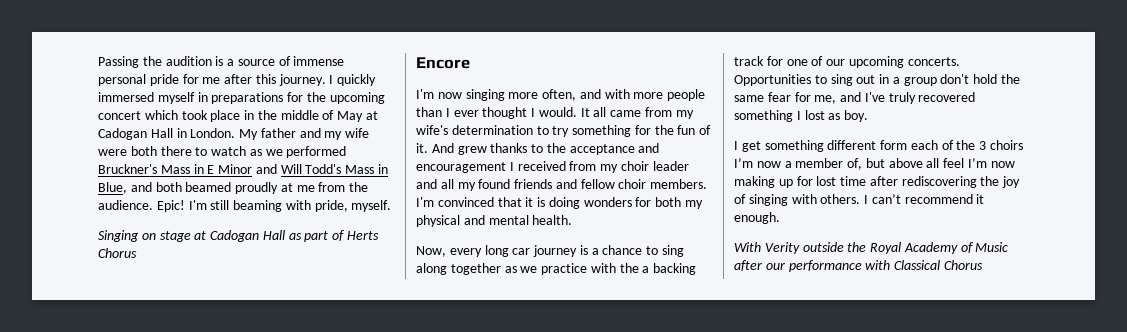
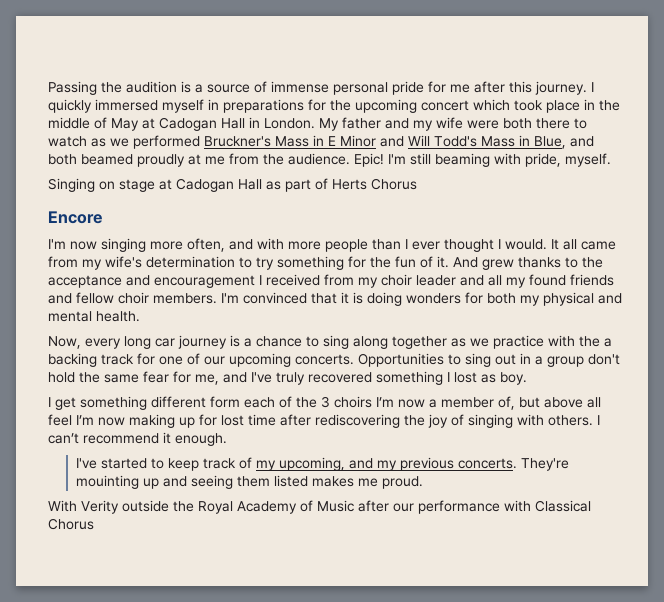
(780, 218) none -> [75,457,569,471] [75,475,423,489] // I've started to keep track of my upcoming, and my previous concerts. They're mouinting up and seeing them listed makes me proud.

